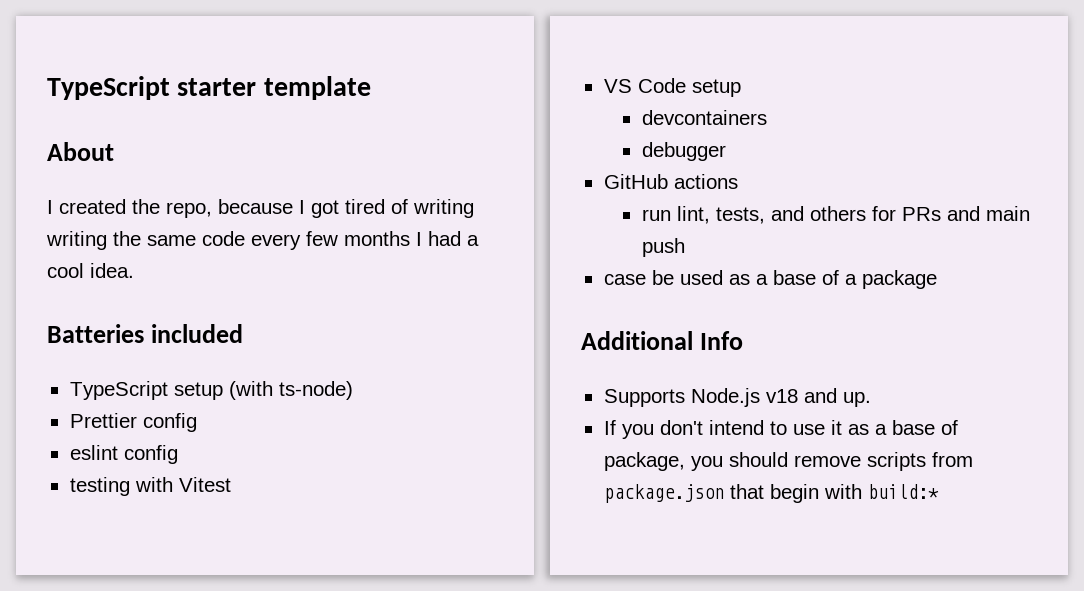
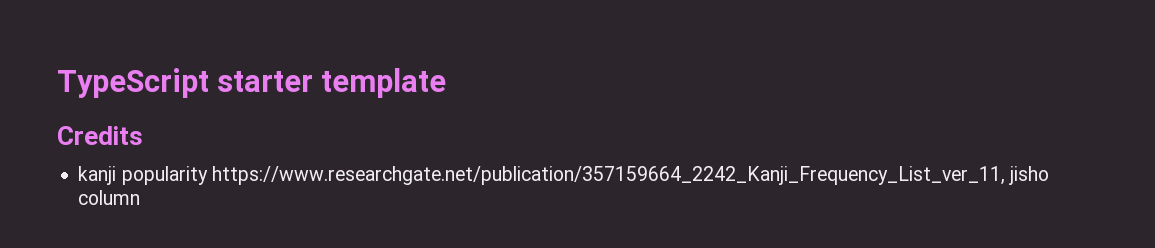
[47,142,114,161] [47,199,474,218] [46,231,479,250] [47,263,134,278] [47,324,243,343] [69,381,353,400] [69,413,197,432] [69,445,178,464] [69,477,231,496] [603,78,741,97] [641,110,767,125] [641,142,726,161] [603,174,738,189] [641,206,1030,224] [641,238,685,257] [603,270,937,289] [581,331,743,350] [603,388,871,407] [603,420,958,439] [603,452,973,471] [603,484,939,503] About // I created the repo, because I got tired of writing writing the same code every few months I had a cool idea. // Batteries included // TypeScript setup (with ts-node) // Prettier config // eslint config // testing with Vitest // VS Code setup // devcontainers // debugger // GitHub actions // run lint, tests, and others for PRs and main push // case be used as a base of a package // Additional Info // Supports Node.js v18 and up. // If you don't intend to use it as a base of package, you should remove scripts from package.json that begin with build:* -> [57,126,143,145] [78,166,1050,185] [78,190,141,205] Credits // kanji popularity https://www.researchgate.net/publication/357159664_2242_Kanji_Frequency_List_ver_11, jisho column

